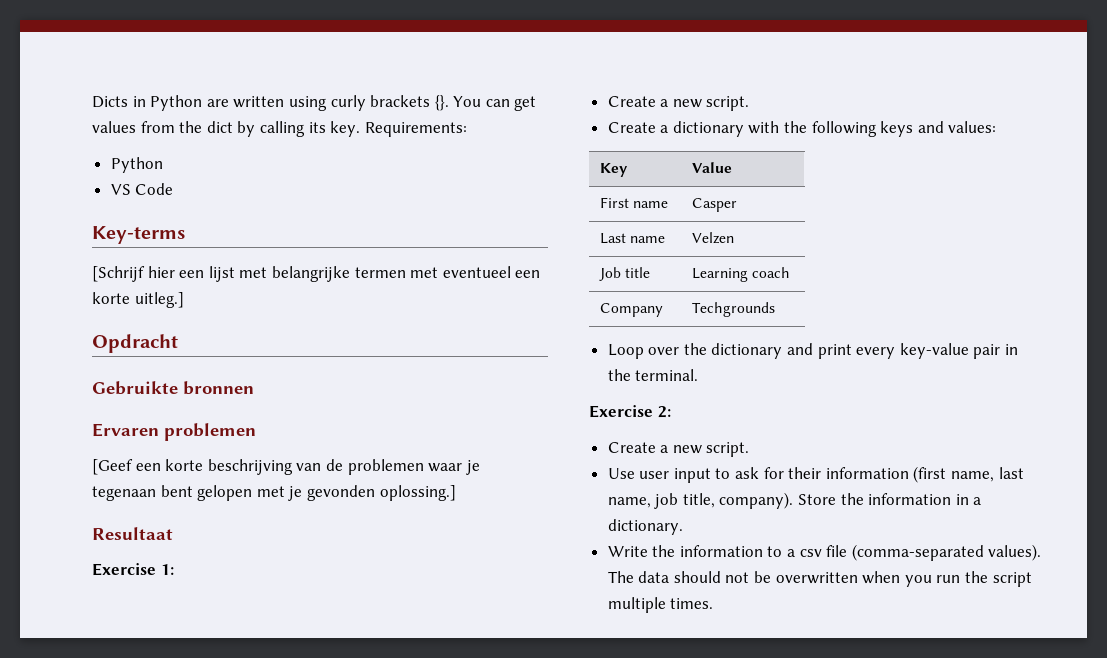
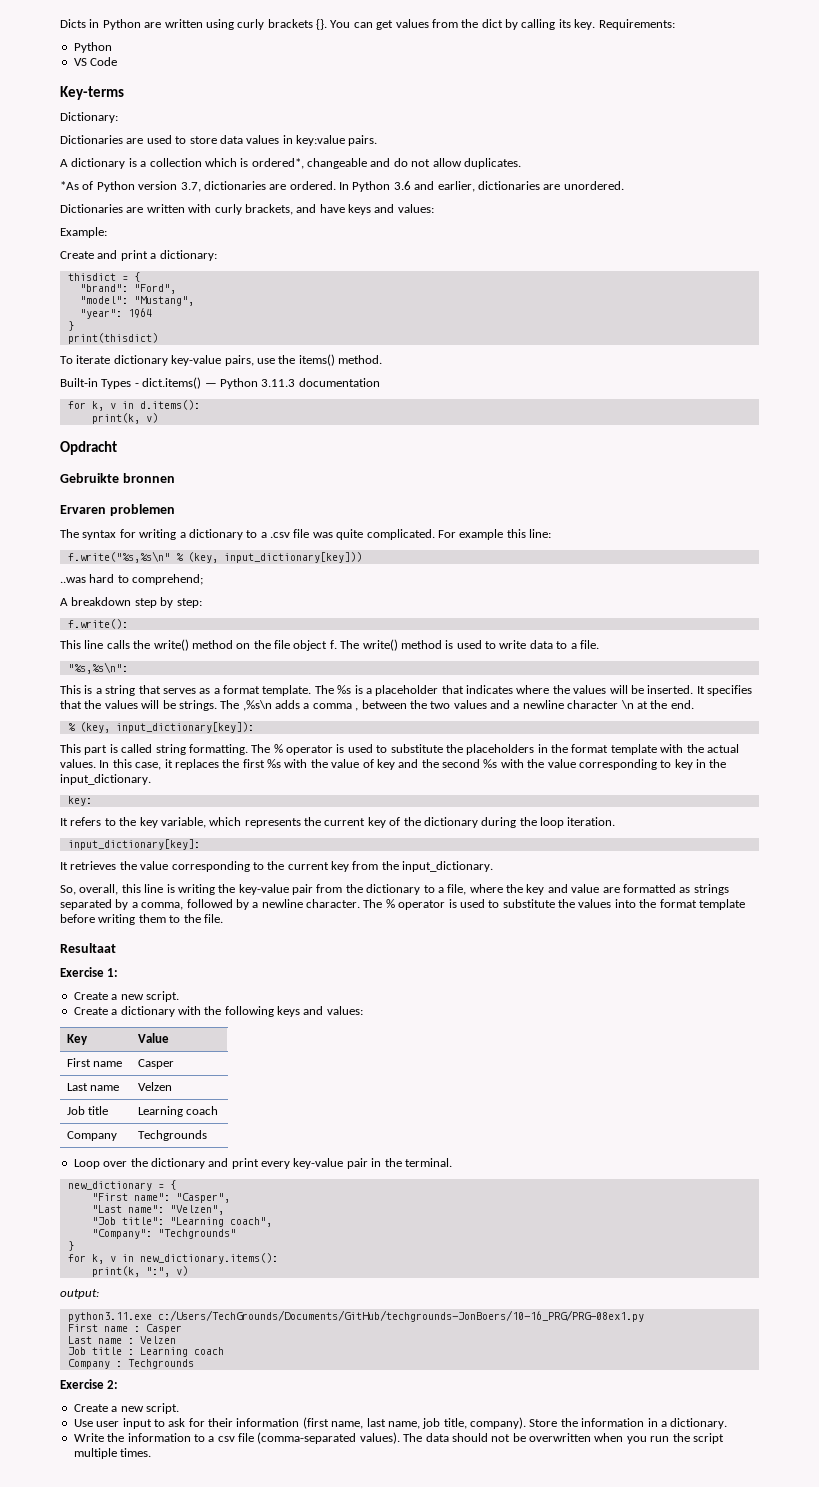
[92,266,541,282] [92,292,184,308] [Schrijf hier een lijst met belangrijke termen met eventueel een korte uitleg.] -> [60,112,118,123] [60,135,378,146] [60,158,521,169] [60,181,624,192] [60,204,434,215] [60,227,107,238] [60,250,217,261] [67,272,140,282] [79,284,176,294] [79,296,194,306] [79,308,152,319] [67,321,74,331] [67,333,158,344] [60,354,382,366] [60,377,380,389] [67,400,200,411] [91,413,158,424] Dictionary: // Dictionaries are used to store data values in key:value pairs. // A dictionary is a collection which is ordered*, changeable and do not allow duplicates. // *As of Python version 3.7, dictionaries are ordered. In Python 3.6 and earlier, dictionaries are unordered. // Dictionaries are written with curly brackets, and have keys and values: // Example: // Create and print a dictionary: // thisdict = { // "brand": "Ford", // "model": "Mustang", // "year": 1964 // } // print(thisdict) // To iterate dictionary key-value pairs, use the items() method. // Built-in Types - dict.items() — Python 3.11.3 documentation // for k, v in d.items(): // print(k, v)
[92,459,480,475] [92,485,456,501] [Geef een korte beschrijving van de problemen waar je tegenaan bent gelopen met je gevonden oplossing.] -> [60,529,551,540] [67,551,362,563] [60,574,204,585] [60,597,202,608] [67,619,128,629] [60,639,599,651] [67,662,128,674] [60,685,752,696] [60,700,694,711] [67,722,254,733] [60,744,739,755] [60,759,727,770] [60,774,151,785] [67,796,92,806] [60,817,616,828] [67,839,200,850] [60,861,494,872] [60,884,729,895] [60,899,745,910] [60,914,223,925] The syntax for writing a dictionary to a .csv file was quite complicated. For example this line: // f.write("%s,%s\n" % (key, input_dictionary[key])) // ..was hard to comprehend; // A breakdown step by step: // f.write(): // This line calls the write() method on the file object f. The write() method is used to write data to a file. // "%s,%s\n": // This is a string that serves as a format template. The %s is a placeholder that indicates where the values will be inserted. It specifies that the values will be strings. The ,%s\n adds a comma , between the two values and a newline character \n at the end. // % (key, input_dictionary[key]): // This part is called string formatting. The % operator is used to substitute the placeholders in the format template with the actual values. In this case, it replaces the first %s with the value of key and the second %s with the value corresponding to key in the input_dictionary. // key: // It refers to the key variable, which represents the current key of the dictionary during the loop iteration. // input_dictionary[key]: // It retrieves the value corresponding to the current key from the input_dictionary. // So, overall, this line is writing the key-value pair from the dictionary to a file, where the key and value are formatted as strings separated by a comma, followed by a newline character. The % operator is used to substitute the values into the format template before writing them to the file.
(699, 375) none -> [67,1180,176,1191] [91,1193,230,1203] [91,1205,224,1215] [91,1217,272,1227] [91,1229,236,1239] [67,1241,74,1251] [67,1253,278,1264] [91,1266,188,1277] [60,1289,99,1299] [67,1310,644,1322] [67,1324,182,1334] [67,1336,176,1344] [67,1347,224,1357] [67,1359,194,1369] // new_dictionary = { // "First name": "Casper", // "Last name": "Velzen", // "Job title": "Learning coach", // "Company": "Techgrounds" // } // for k, v in new_dictionary.items(): // print(k, ":", v) // output: // python3.11.exe c:/Users/TechGrounds/Documents/GitHub/techgrounds-JonBoers/10-16_PRG/PRG-08ex1.py // First name : Casper // Last name : Velzen // Job title : Learning coach // Company : Techgrounds

